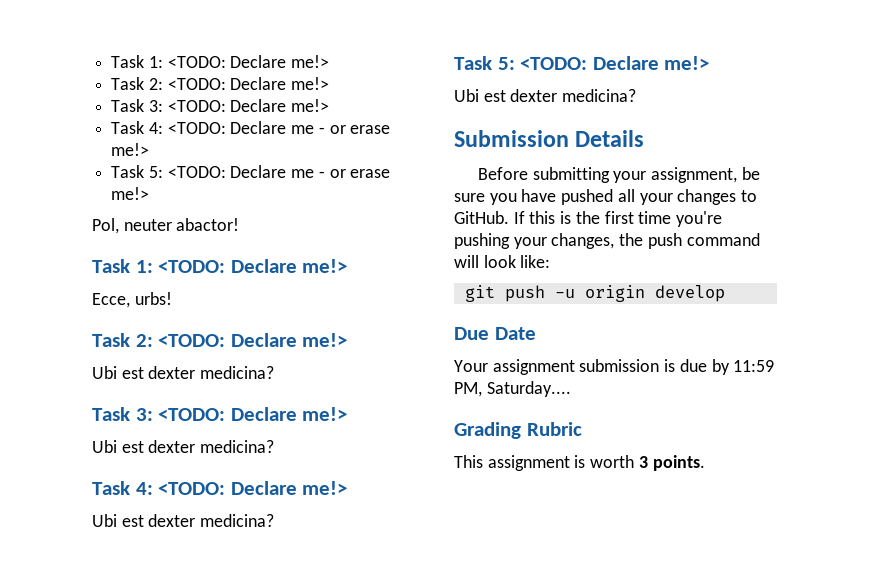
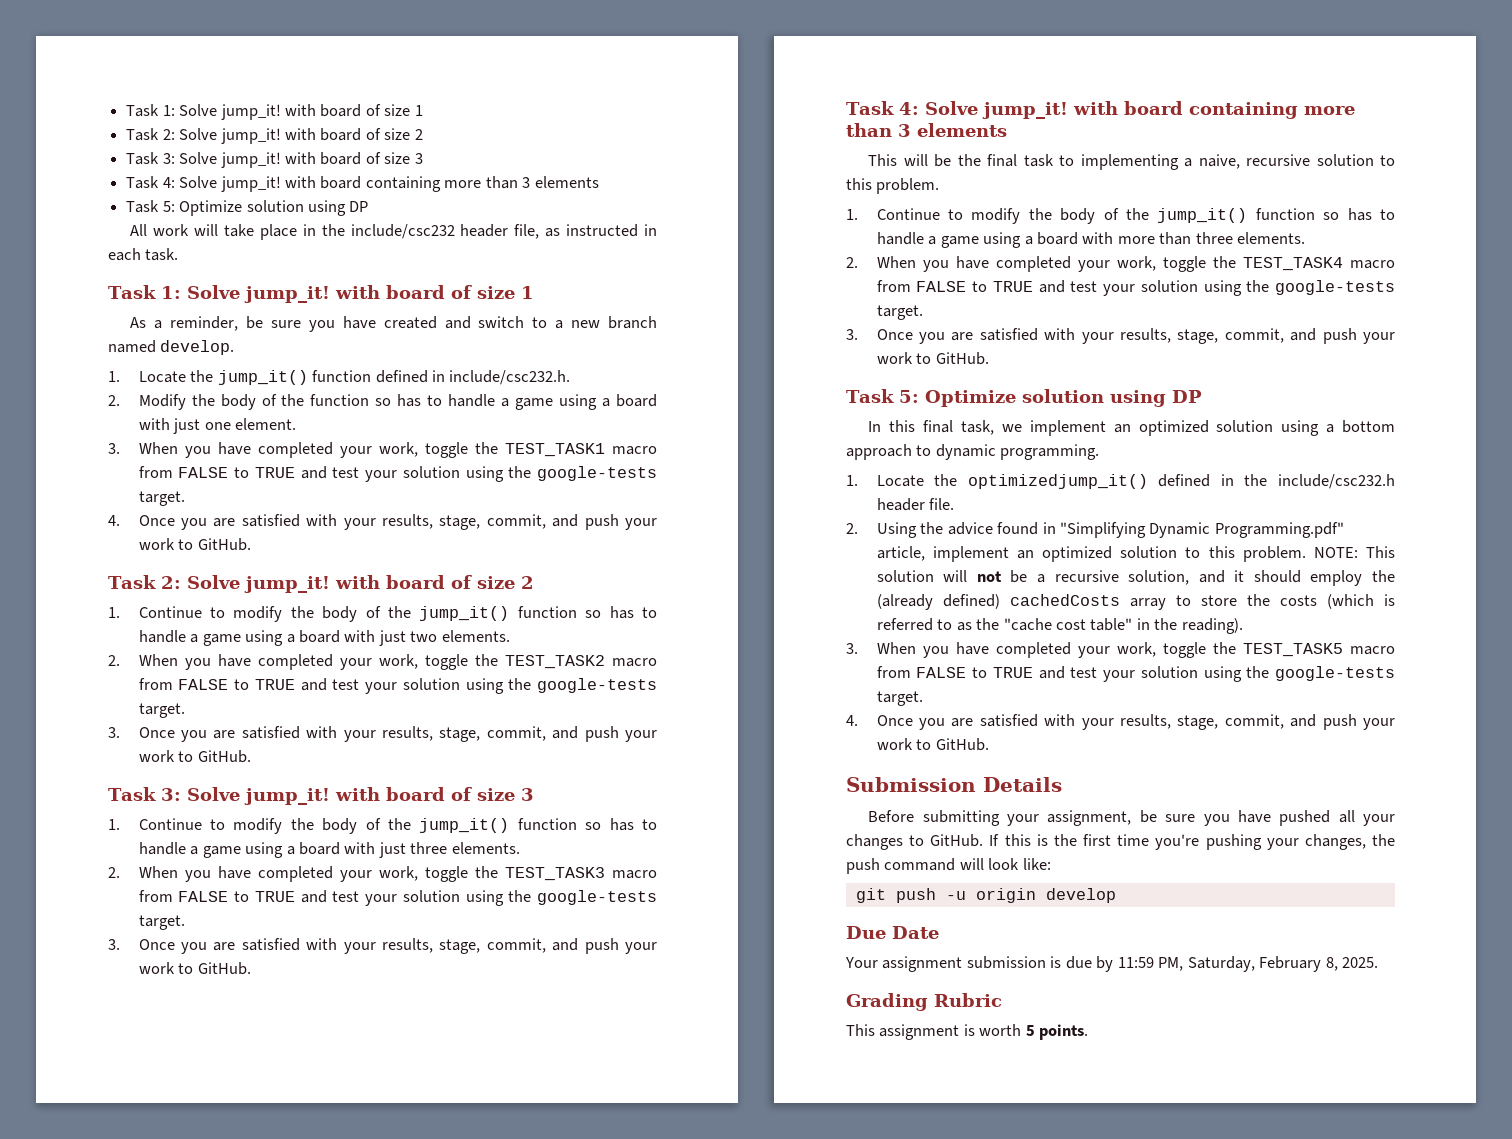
[111,55,330,68] [111,77,330,90] [111,99,330,112] [111,121,391,134] [111,143,150,156] [111,165,391,178] [111,187,150,200] [92,218,240,234] [92,259,348,273] [92,292,172,308] [92,333,348,347] [92,366,275,379] [92,407,348,421] [92,440,275,453] [92,481,348,495] [92,514,275,527] [454,56,710,70] [454,89,637,102] Task 1: <TODO: Declare me!> // Task 2: <TODO: Declare me!> // Task 3: <TODO: Declare me!> // Task 4: <TODO: Declare me - or erase me!> // Task 5: <TODO: Declare me - or erase me!> // Pol, neuter abactor! // Task 1: <TODO: Declare me!> // Ecce, urbs! // Task 2: <TODO: Declare me!> // Ubi est dexter medicina? // Task 3: <TODO: Declare me!> // Ubi est dexter medicina? // Task 4: <TODO: Declare me!> // Ubi est dexter medicina? // Task 5: <TODO: Declare me!> // Ubi est dexter medicina? -> [126,104,423,120] [126,128,423,144] [126,152,423,168] [126,176,599,192] [126,200,369,216] [130,224,657,240] [108,248,179,261] [108,285,534,303] [130,316,657,332] [108,340,235,355] [108,370,571,385] [108,394,657,410] [138,418,297,434] [108,442,658,458] [138,466,657,482] [138,491,185,506] [108,514,658,530] [138,538,251,551] [108,575,534,593] [108,606,658,622] [138,630,510,646] [108,654,658,670] [138,678,657,694] [138,703,185,718] [108,726,658,742] [138,750,251,763] [108,787,534,805] [108,818,658,834] [138,842,520,858] [108,866,658,882] [138,890,657,906] [138,915,185,930] [108,938,658,954] [138,962,251,975] [846,101,1355,119] [846,123,1007,137] [868,154,1395,170] [846,178,940,194] [846,208,1395,224] [876,232,1306,248] [846,256,1396,272] [876,280,1395,296] [876,305,923,320] [846,328,1395,344] [876,352,989,365] [846,389,1202,407] [868,420,1395,436] [846,444,1100,460] [846,474,1395,489] [876,498,955,511] [846,522,1344,538] [876,546,1395,562] [876,570,1395,586] [876,594,1396,610] [876,618,1243,634] [846,642,1396,658] [876,666,1395,682] [876,691,923,706] [846,714,1395,730] [876,738,989,751] Task 1: Solve jump_it! with board of size 1 // Task 2: Solve jump_it! with board of size 2 // Task 3: Solve jump_it! with board of size 3 // Task 4: Solve jump_it! with board containing more than 3 elements // Task 5: Optimize solution using DP // All work will take place in the include/csc232 header file, as instructed in each task. // Task 1: Solve jump_it! with board of size 1 // As a reminder, be sure you have created and switch to a new branch named develop. // 1. Locate the jump_it() function defined in include/csc232.h. // 2. Modify the body of the function so has to handle a game using a board with just one element. // 3. When you have completed your work, toggle the TEST_TASK1 macro from FALSE to TRUE and test your solution using the google-tests target. // 4. Once you are satisfied with your results, stage, commit, and push your work to GitHub. // Task 2: Solve jump_it! with board of size 2 // 1. Continue to modify the body of the jump_it() function so has to handle a game using a board with just two elements. // 2. When you have completed your work, toggle the TEST_TASK2 macro from FALSE to TRUE and test your solution using the google-tests target. // 3. Once you are satisfied with your results, stage, commit, and push your work to GitHub. // Task 3: Solve jump_it! with board of size 3 // 1. Continue to modify the body of the jump_it() function so has to handle a game using a board with just three elements. // 2. When you have completed your work, toggle the TEST_TASK3 macro from FALSE to TRUE and test your solution using the google-tests target. // 3. Once you are satisfied with your results, stage, commit, and push your work to GitHub. // Task 4: Solve jump_it! with board containing more than 3 elements // This will be the final task to implementing a naive, recursive solution to this problem. // 1. Continue to modify the body of the jump_it() function so has to handle a game using a board with more than three elements. // 2. When you have completed your work, toggle the TEST_TASK4 macro from FALSE to TRUE and test your solution using the google-tests target. // 3. Once you are satisfied with your results, stage, commit, and push your work to GitHub. // Task 5: Optimize solution using DP // In this final task, we implement an optimized solution using a bottom approach to dynamic programming. // 1. Locate the optimizedjump_it() defined in the include/csc232.h header file. // 2. Using the advice found in "Simplifying Dynamic Programming.pdf" article, implement an optimized solution to this problem. NOTE: This solution will not be a recursive solution, and it should employ the (already defined) cachedCosts array to store the costs (which is referred to as the "cache cost table" in the reading). // 3. When you have completed your work, toggle the TEST_TASK5 macro from FALSE to TRUE and test your solution using the google-tests target. // 4. Once you are satisfied with your results, stage, commit, and push your work to GitHub.
[486,381,571,397] Saturday.... -> [1187,956,1379,972] Saturday, February 8, 2025.
[638,456,648,468] 3 -> [1025,1025,1035,1036] 5

